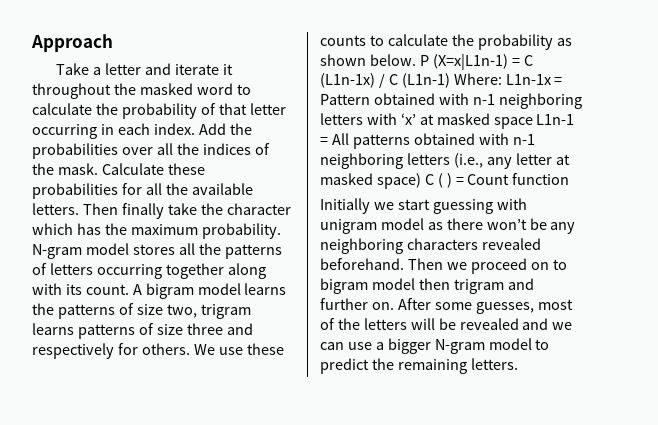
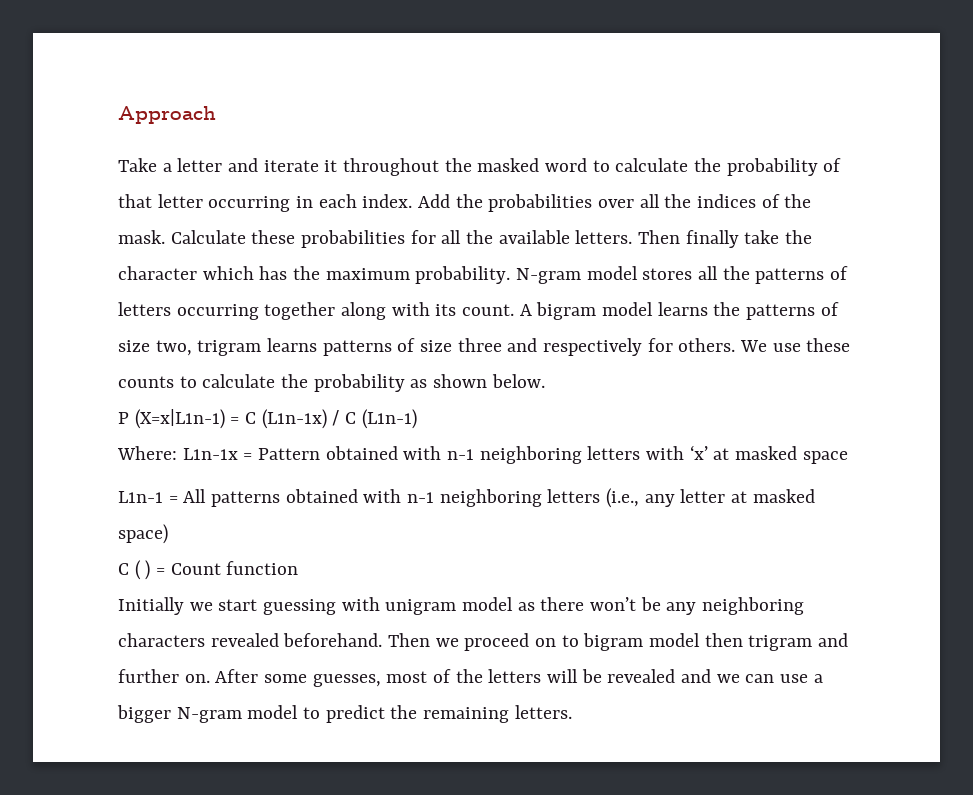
(416, 60) none -> (545, 381) //
(450, 80) none -> (417, 419) //
(533, 123) none -> (848, 457) //
(421, 181) none -> (168, 534) //

